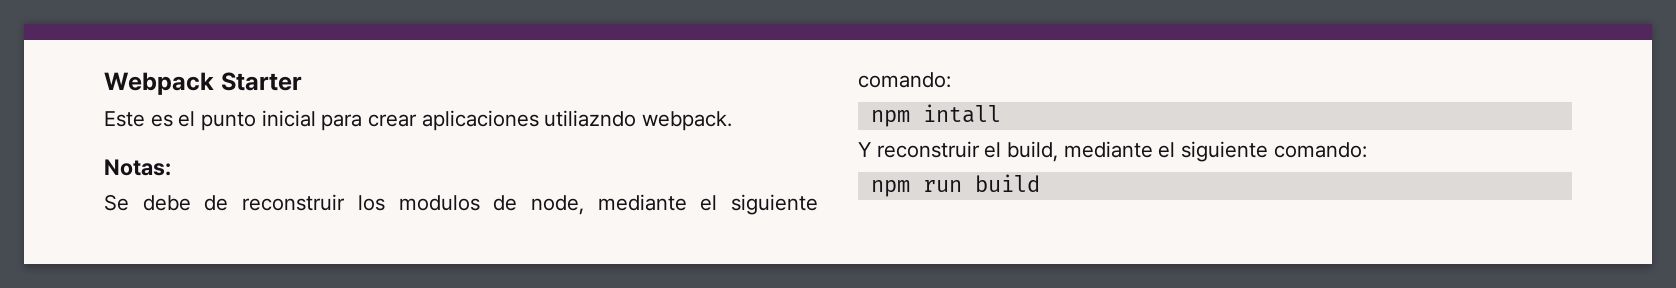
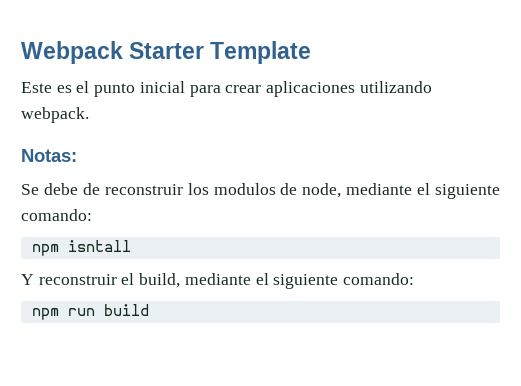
(302, 81) none -> [210,41,312,64] Template
[544,110,637,127] utiliazndo -> [359,81,432,93] utilizando
[922,104,1001,123] intall -> [67,240,131,252] isntall

